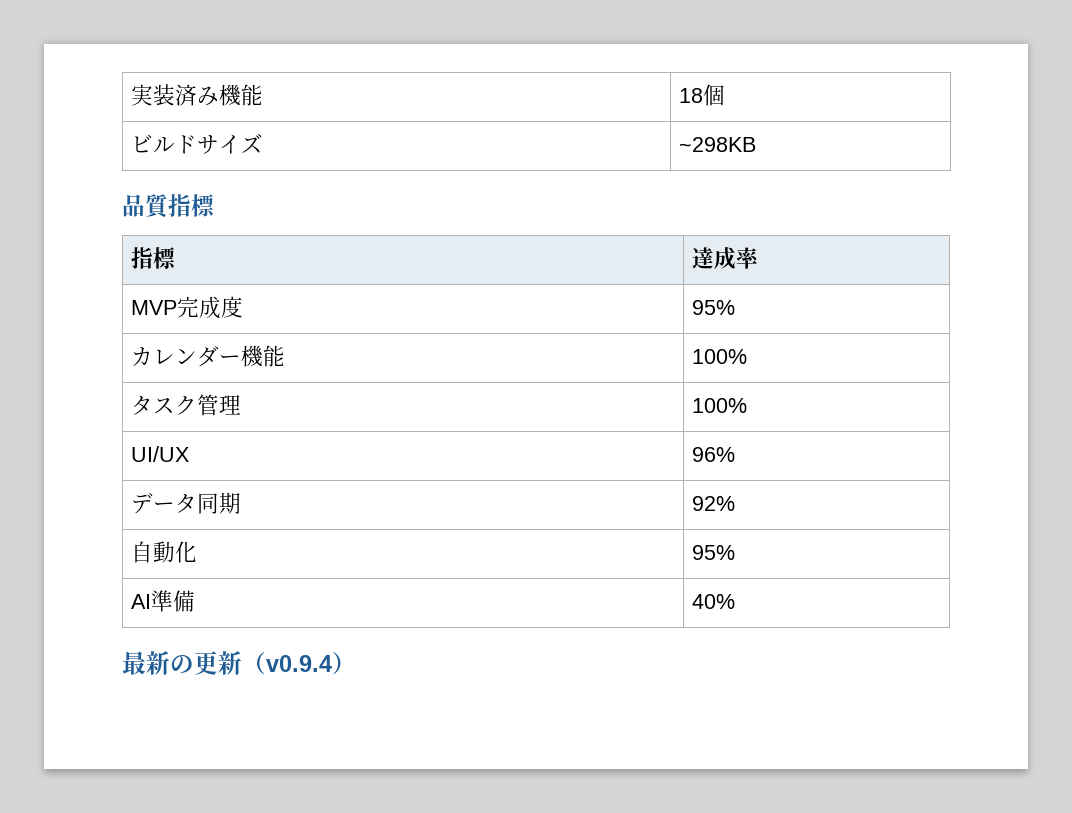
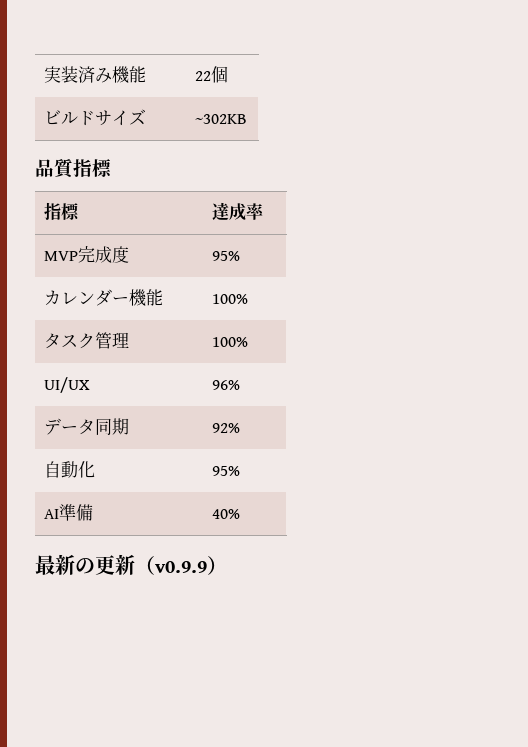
[679,88,704,103] 18 -> [195,71,212,81] 22
[679,137,757,152] ~298KB -> [195,114,248,124] ~302KB
[266,655,332,672] v0.9.4 -> [155,561,207,573] v0.9.9

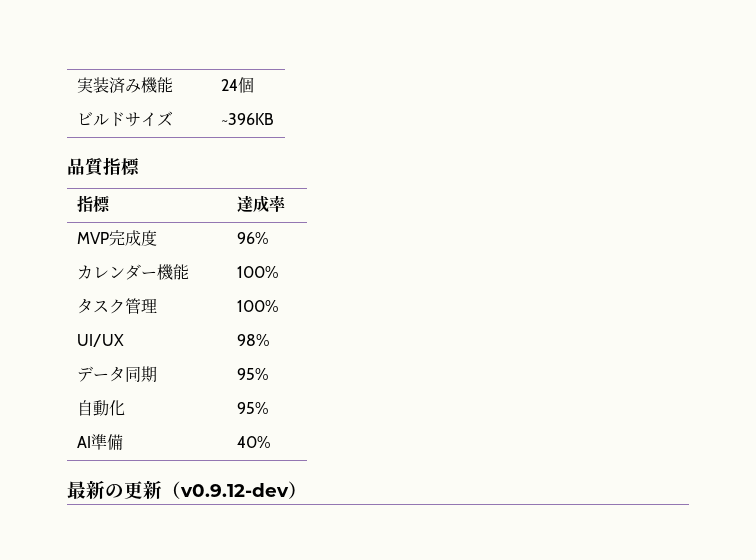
[195,71,212,81] 22 -> [220,79,238,91] 24
[195,114,248,124] ~302KB -> [220,113,274,125] ~396KB
[212,251,241,261] 95% -> [236,232,268,244] 96%
[212,380,241,390] 96% -> [236,334,269,346] 98%
[212,423,241,433] 92% -> [236,368,268,380] 95%
[155,561,207,573] v0.9.9 -> [180,483,289,497] v0.9.12-dev

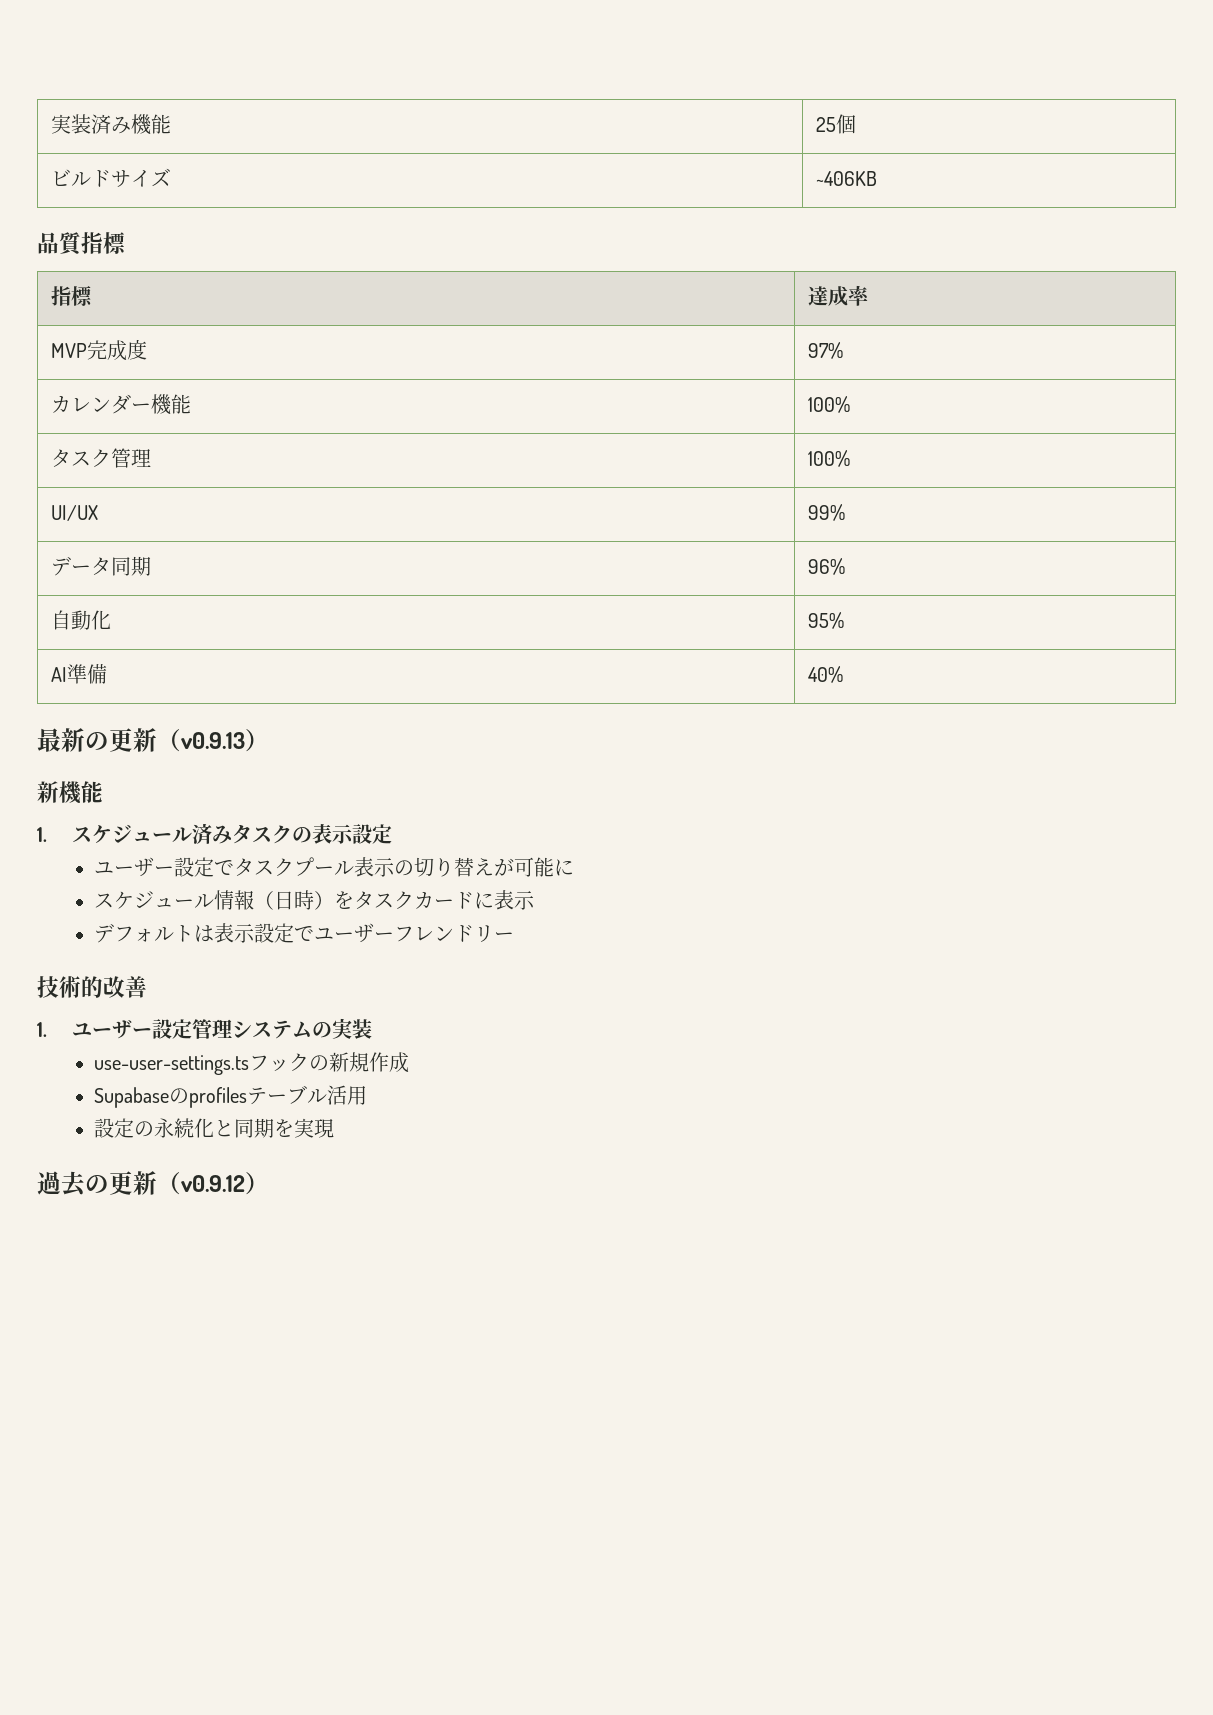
[220,79,238,91] 24 -> [815,117,836,132] 25
[220,113,274,125] ~396KB -> [815,171,877,186] ~406KB
[236,232,268,244] 96% -> [807,342,843,359] 97%
[236,334,269,346] 98% -> [807,504,845,521] 99%
[236,368,268,380] 95% -> [807,558,845,575] 96%
[180,481,307,499] v0.9.12-dev） -> [181,729,269,752] [37,781,103,804] [37,823,393,844] [94,857,575,877] [94,890,536,910] [94,923,515,943] [37,976,147,998] [37,1018,373,1039] [94,1052,410,1075] [94,1085,368,1108] [94,1118,335,1138] [37,1171,269,1197] v0.9.13） // 新機能 // 1.スケジュール済みタスクの表示設定 // ユーザー設定でタスクプール表示の切り替えが可能に // スケジュール情報（日時）をタスクカードに表示 // デフォルトは表示設定でユーザーフレンドリー // 技術的改善 // 1.ユーザー設定管理システムの実装 // use-user-settings.tsフックの新規作成 // Supabaseのprofilesテーブル活用 // 設定の永続化と同期を実現 // 過去の更新（v0.9.12）

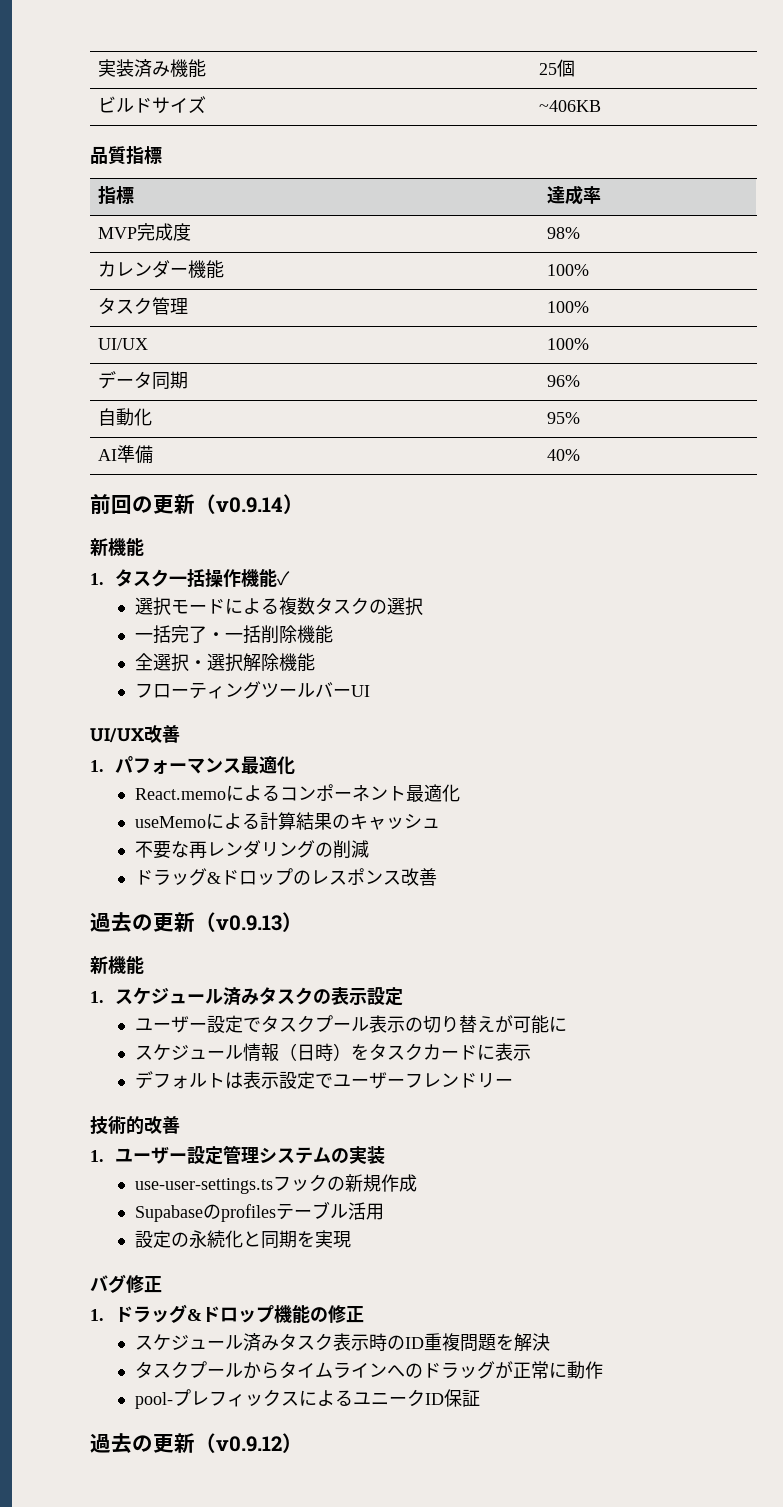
[807,342,843,359] 97% -> [547,227,581,239] 98%
[807,504,845,521] 99% -> [547,338,590,350] 100%
[37,728,85,752] 最新 -> [90,494,304,515] [90,538,144,556] [90,569,290,588] [134,597,423,616] [134,625,333,644] [134,653,315,672] [134,681,370,699] [90,725,180,743] [90,756,295,775] [134,784,460,802] [134,812,440,830] [134,840,369,859] [134,868,437,886] [90,912,132,933] 前回の更新（v0.9.14） // 新機能 // 1.タスク一括操作機能✓ // 選択モードによる複数タスクの選択 // 一括完了・一括削除機能 // 全選択・選択解除機能 // フローティングツールバーUI // UI/UX改善 // 1.パフォーマンス最適化 // React.memoによるコンポーネント最適化 // useMemoによる計算結果のキャッシュ // 不要な再レンダリングの削減 // ドラッグ&ドロップのレスポンス改善 // 過去
(335, 1128) none -> [90,1274,162,1293] [90,1304,364,1323] [134,1333,550,1352] [134,1361,603,1379] [134,1389,480,1409] // バグ修正 // 1.ドラッグ&ドロップ機能の修正 // スケジュール済みタスク表示時のID重複問題を解決 // タスクプールからタイムラインへのドラッグが正常に動作 // pool-プレフィックスによるユニークID保証

